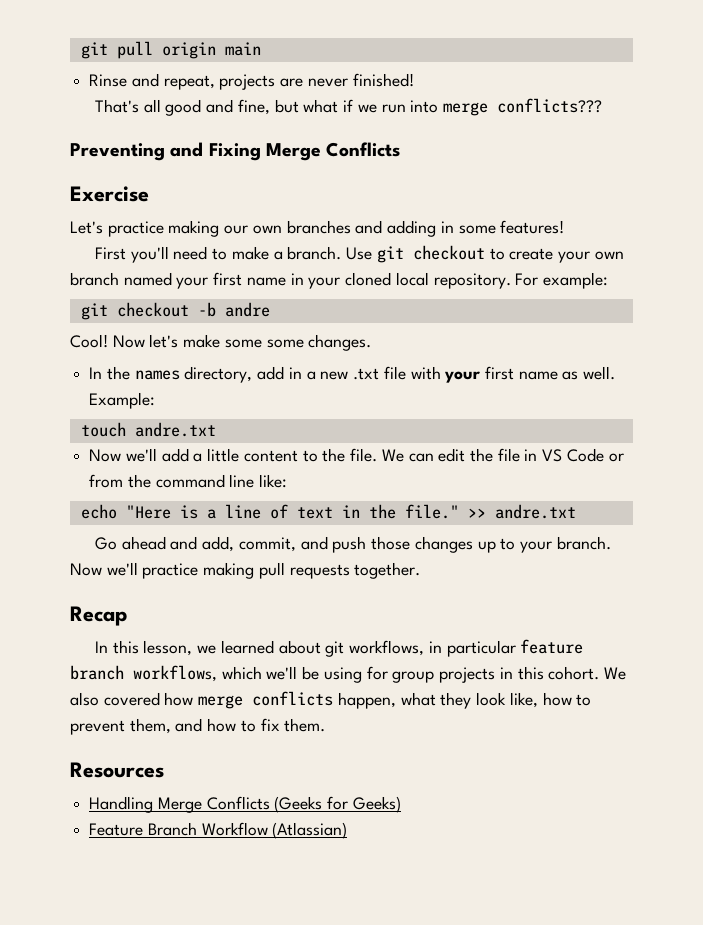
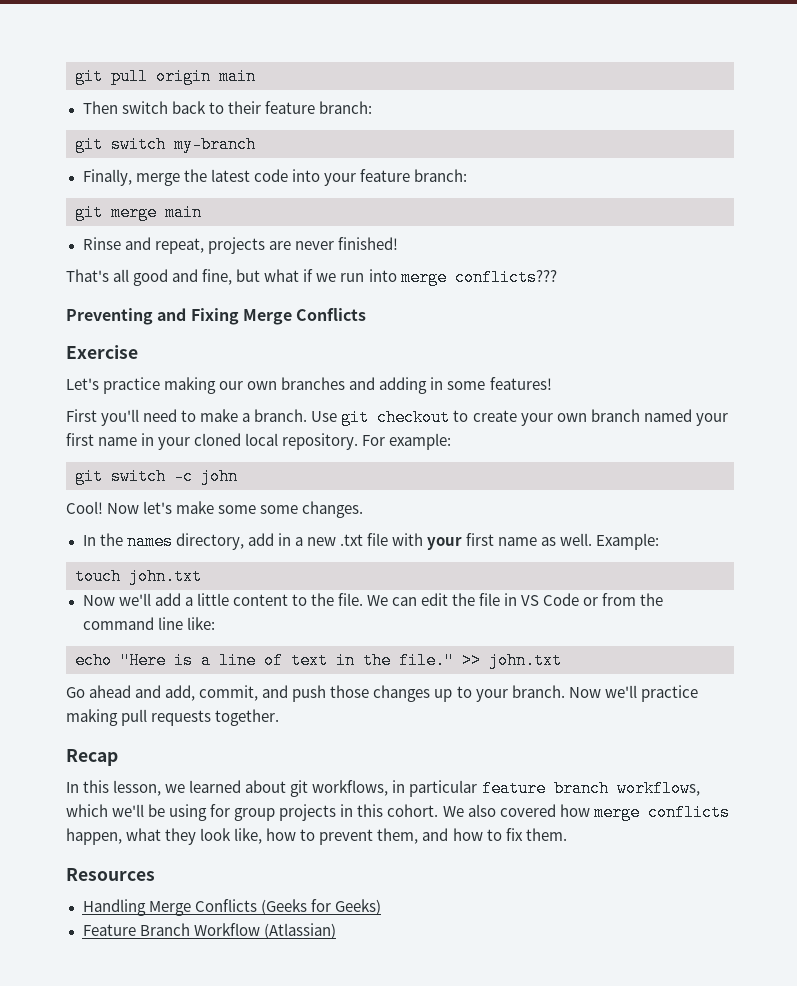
(261, 49) none -> [82,101,372,114] [75,136,256,153] [82,169,467,186] [75,204,202,221] // Then switch back to their feature branch: // git switch my-branch // Finally, merge the latest code into your feature branch: // git merge main
[116,302,270,317] checkout -b andre -> [111,468,238,485] switch -c john
[134,422,216,437] andre.txt -> [129,568,202,585] john.txt
[494,504,576,519] andre.txt -> [489,652,562,669] john.txt

